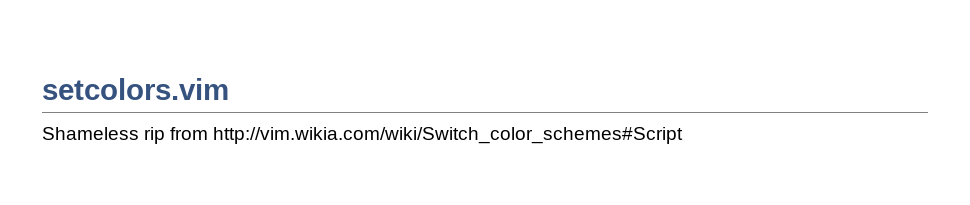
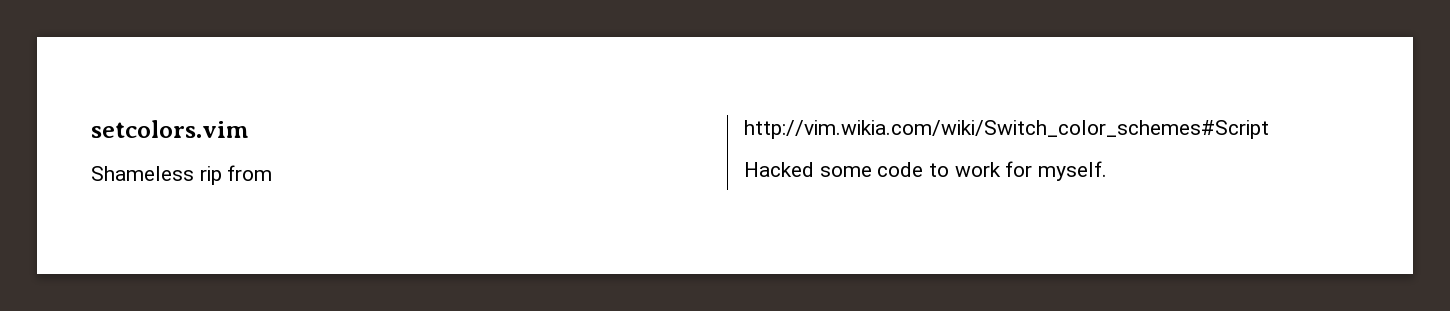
(684, 135) none -> [744,161,1108,181] // Hacked some code to work for myself.

